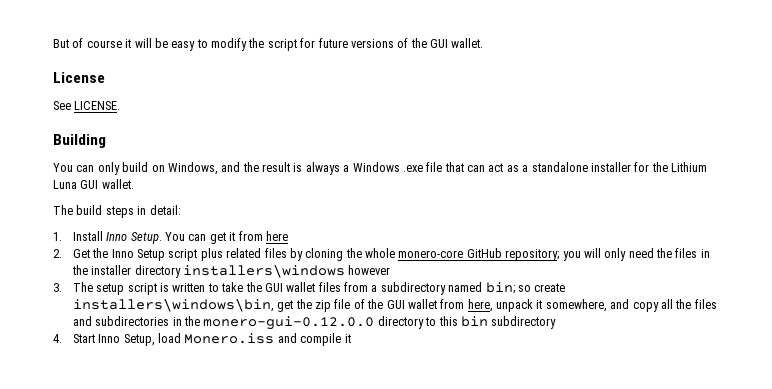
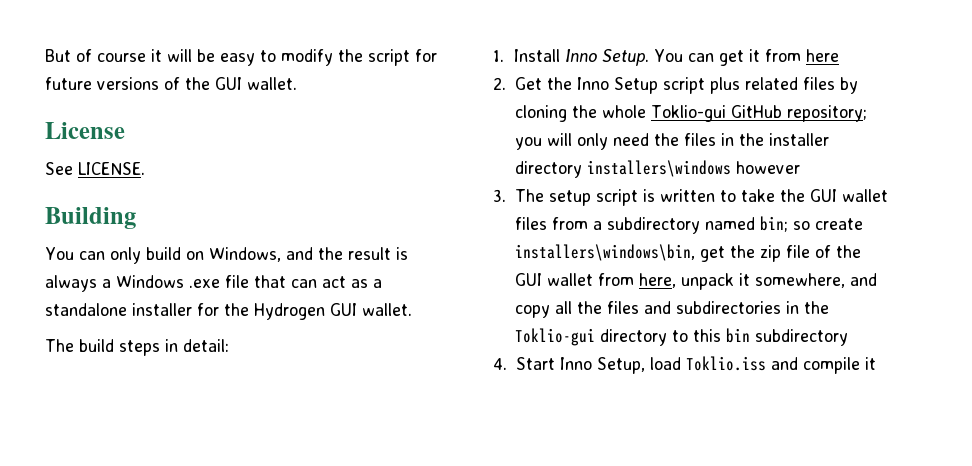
[671,162,707,172] [53,180,77,189] Lithium Luna -> [254,303,325,320] Hydrogen
[398,250,464,258] monero-core -> [650,105,726,122] Toklio-gui
[203,316,375,330] monero-gui-0.12.0.0 -> [514,328,595,346] Toklio-gui
[184,333,275,344] Monero.iss -> [685,356,766,371] Toklio.iss

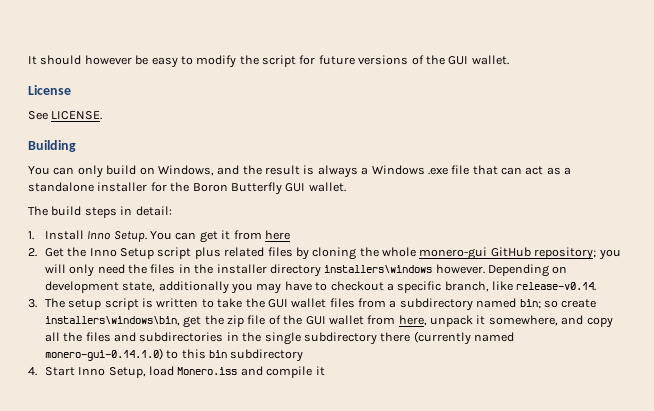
[45,49,192,62] But of course it will -> [28,55,132,65] It should however
[254,303,325,320] Hydrogen -> [192,182,282,195] Boron Butterfly
[650,105,726,122] Toklio-gui -> [419,247,488,260] monero-gui
[735,161,800,174] however -> [435,264,568,277] [44,281,597,294] however. Depending on development state, additionally you may have to checkout a specific branch, like release-v0.14.
[514,328,667,346] Toklio-gui directory -> [264,331,515,345] [44,348,163,361] single subdirectory there (currently named monero-gui-0.14.1.0)
[685,356,766,371] Toklio.iss -> [177,367,238,375] Monero.iss

